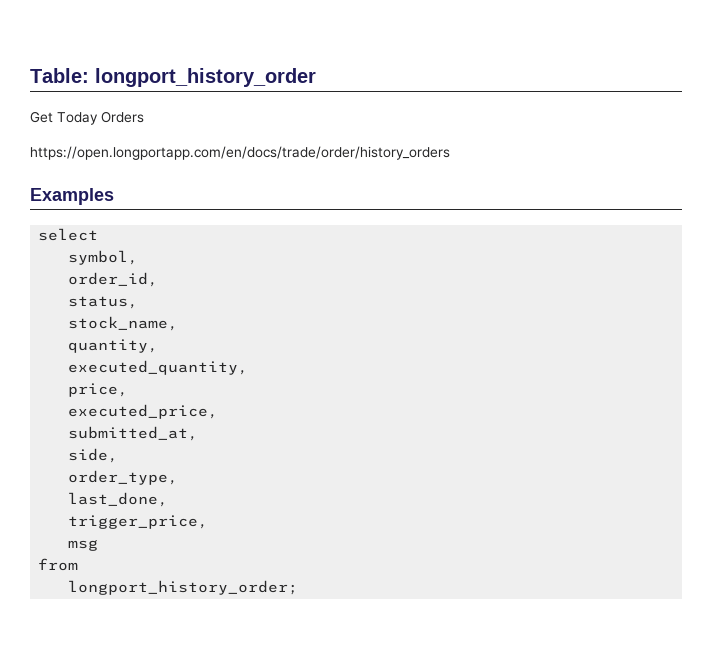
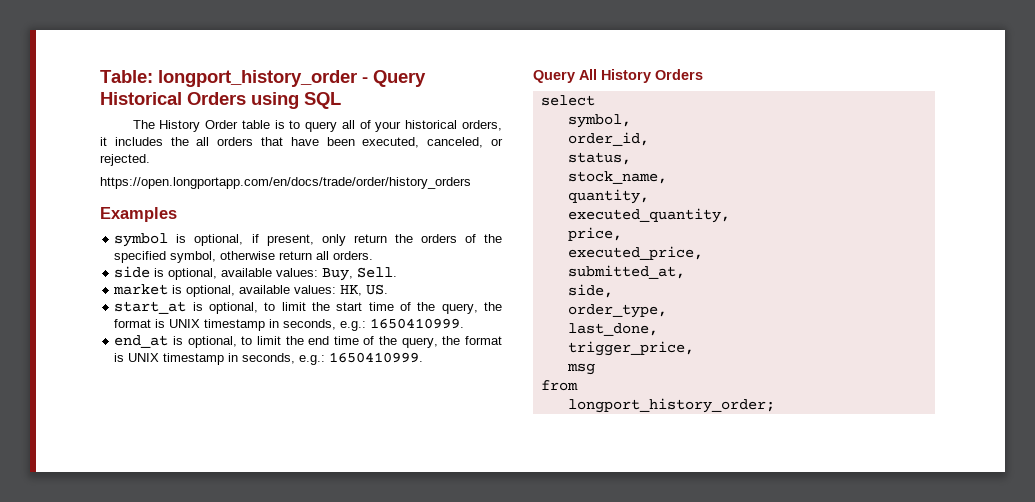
[30,111,144,125] [30,146,450,160] [30,188,114,205] // Get Today Orders // https://open.longportapp.com/en/docs/trade/order/history_orders // Examples -> [362,70,426,87] [100,92,341,109] [132,120,503,132] [100,137,504,148] [100,154,150,166] [100,177,471,189] [100,207,177,222] [114,233,502,247] [114,251,374,263] [114,266,398,281] [113,284,389,297] [114,301,502,314] [114,318,465,331] [114,335,502,348] [114,352,424,365] [533,69,703,83] - Query Historical Orders using SQL // The History Order table is to query all of your historical orders, it includes the all orders that have been executed, canceled, or rejected. // https://open.longportapp.com/en/docs/trade/order/history_orders // Examples // symbol is optional, if present, only return the orders of the specified symbol, otherwise return all orders. // side is optional, available values: Buy, Sell. // market is optional, available values: HK, US. // start_at is optional, to limit the start time of the query, the format is UNIX timestamp in seconds, e.g.: 1650410999. // end_at is optional, to limit the end time of the query, the format is UNIX timestamp in seconds, e.g.: 1650410999. // Query All History Orders

